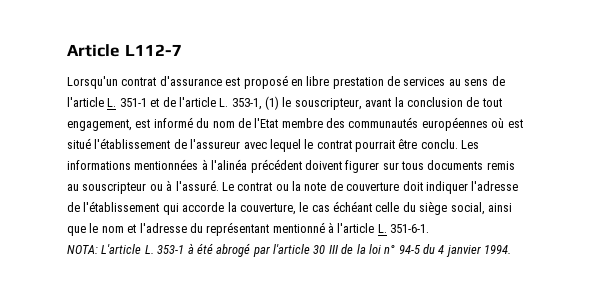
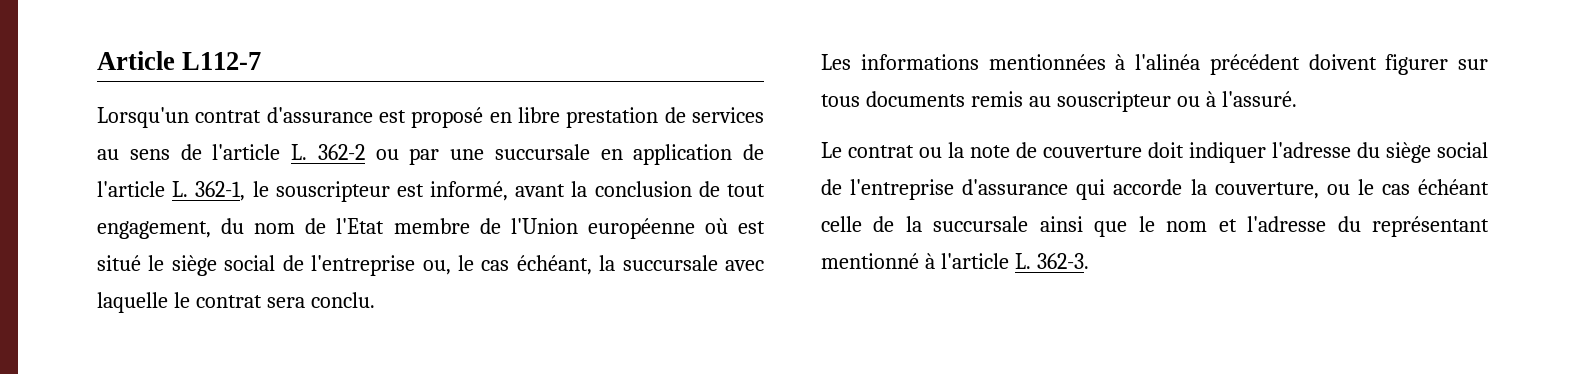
[119,96,362,110] 351-1 et de l'article L. 353-1, (1) le souscripteur, -> [317,144,764,165] [97,181,509,202] 362-2 ou par une succursale en application de l'article L. 362-1, le souscripteur est informé,
[135,117,193,128] est informé -> (211, 230) none
[326,117,523,131] [67,138,418,152] des communautés européennes où est situé l'établissement de l'assureur avec lequel le contrat pourrait être -> [479,218,766,239] [97,255,764,276] [97,292,305,313] de l'Union européenne où est situé le siège social de l'entreprise ou, le cas échéant, la succursale avec laquelle le contrat sera
(458, 144) none -> (375, 300) //
(219, 185) none -> (1297, 99) //
[67,201,160,212] de l'établissement -> [1357,142,1488,163] [821,179,1069,200] du siège social de l'entreprise d'assurance
(296, 209) none -> [1326,184,1350,195] ou
[402,201,485,215] du siège social, -> [873,216,1029,232] de la succursale
[390,224,430,233] [67,243,512,257] 351-6-1. // NOTA: L'article L. 353-1 à été abrogé par l'article 30 III de la loi n° 94-5 du 4 janvier 1994. -> [1036,253,1089,269] 362-3.

